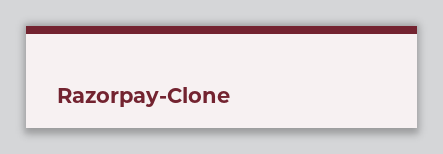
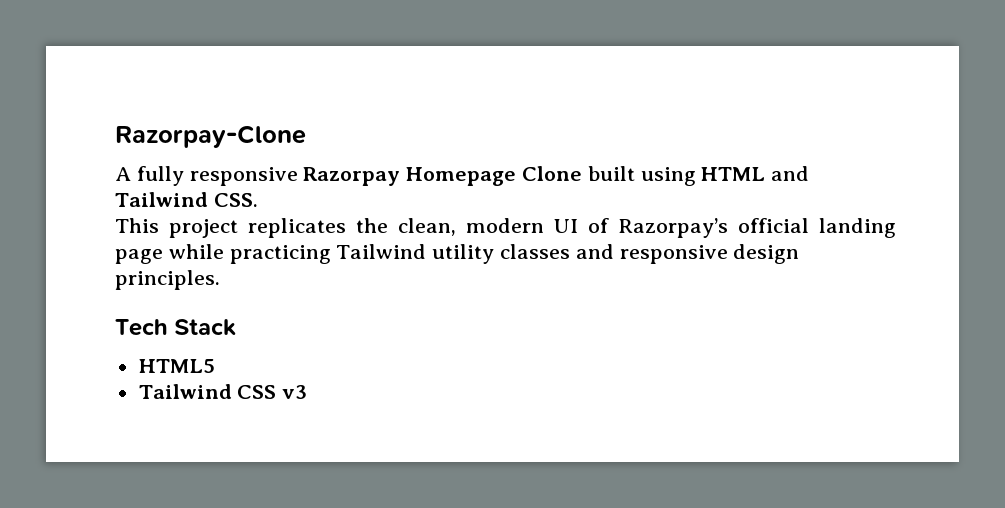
(230, 97) none -> [115,166,810,186] [115,192,258,207] [115,218,896,238] [115,244,800,264] [115,270,220,290] [115,319,236,336] [138,359,215,373] [138,384,308,399] // A fully responsive Razorpay Homepage Clone built using HTML and Tailwind CSS. // This project replicates the clean, modern UI of Razorpay’s official landing page while practicing Tailwind utility classes and responsive design principles. // Tech Stack // HTML5 // Tailwind CSS v3

